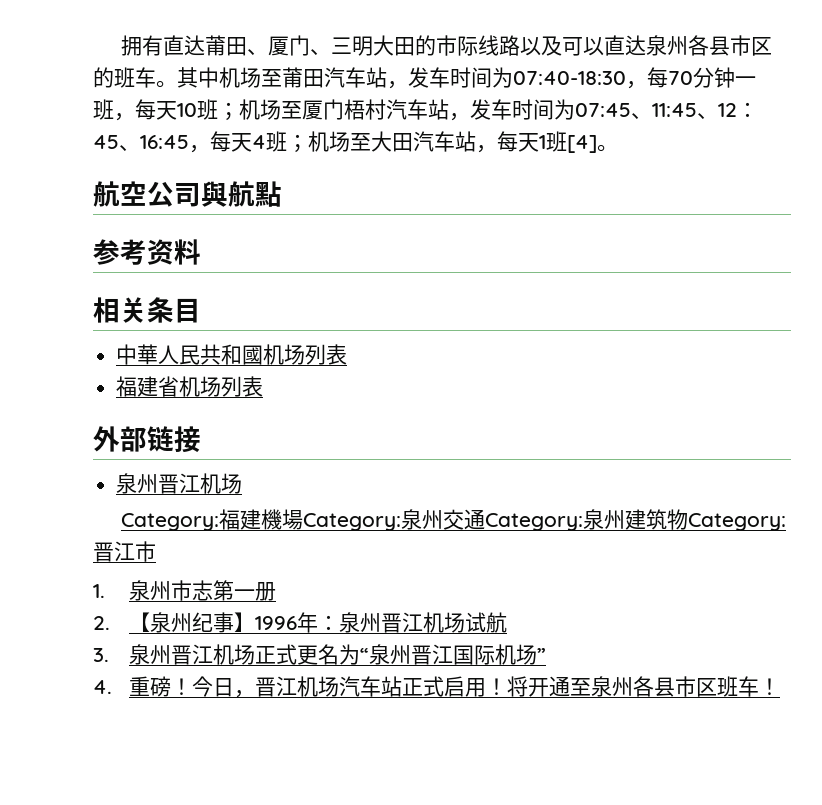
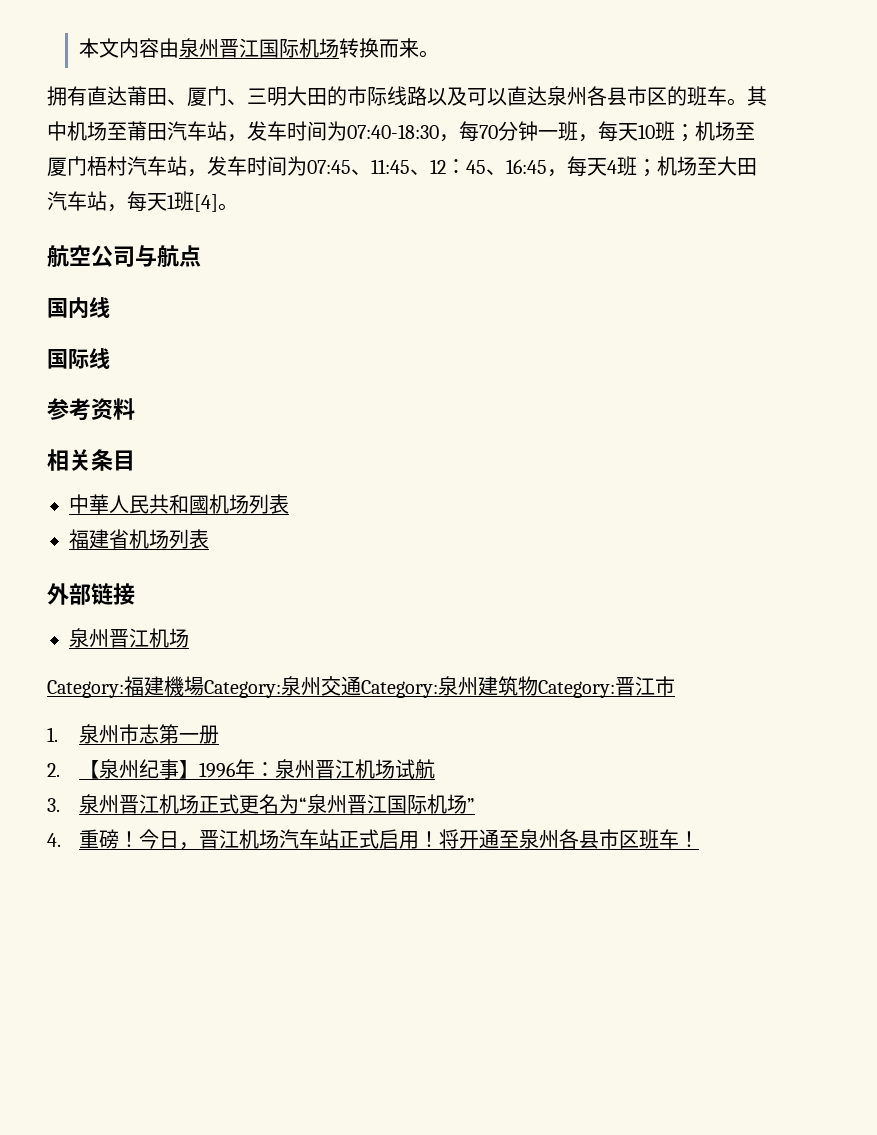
(121, 45) none -> [78,38,439,58] 本文内容由泉州晋江国际机场转换而来。 //
[201,181,282,207] 與航點 -> [135,245,201,267] [47,297,110,319] [47,348,110,369] 与航点 // 国内线 // 国际线

